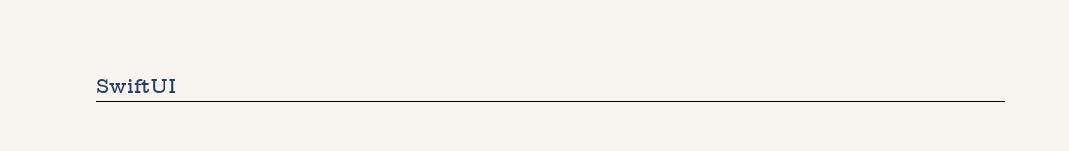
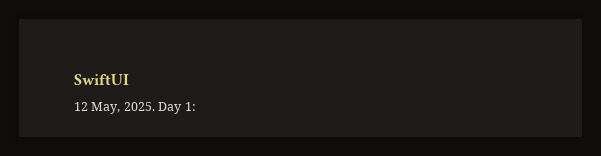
(176, 86) none -> [74,102,196,114] // 12 May, 2025. Day 1:

